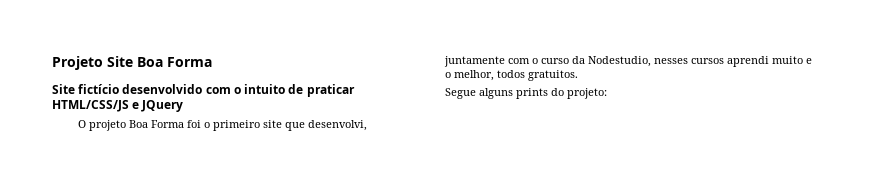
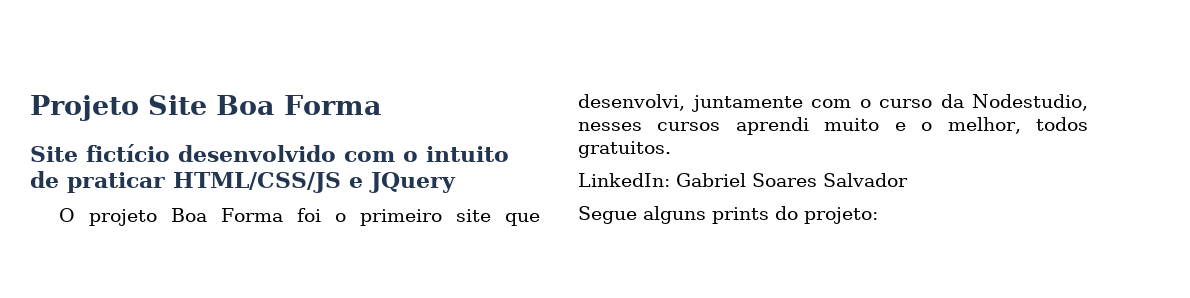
(578, 75) none -> [578,173,908,187] // LinkedIn: Gabriel Soares Salvador

